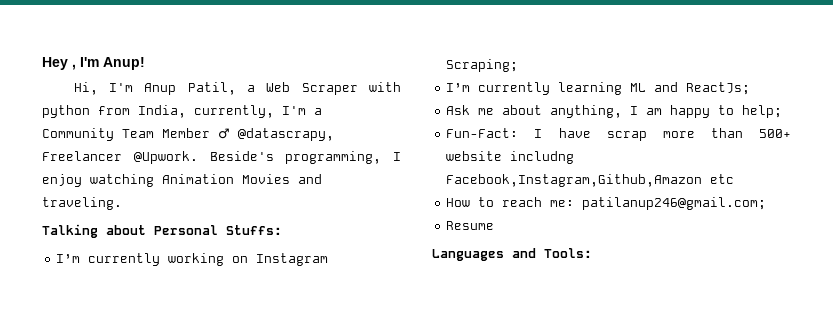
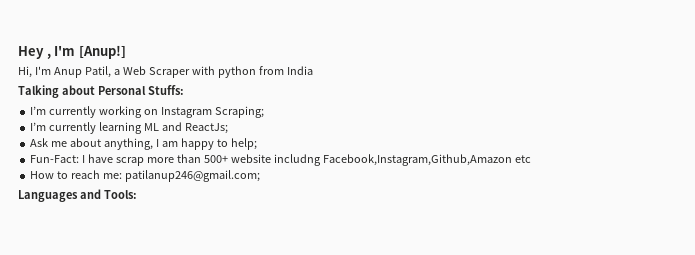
[103,57,145,70] Anup! -> [78,45,126,59] [Anup!]
[138,105,322,118] [42,128,334,141] [42,151,401,164] [42,174,322,187] [42,197,122,210] India, currently, I'm a Community Team Member ♂ @datascrapy, Freelancer @Upwork. Beside's programming, I enjoy watching Animation Movies and traveling. -> [286,66,313,75] India
[446,221,495,230] // Resume -> (260, 176) none

